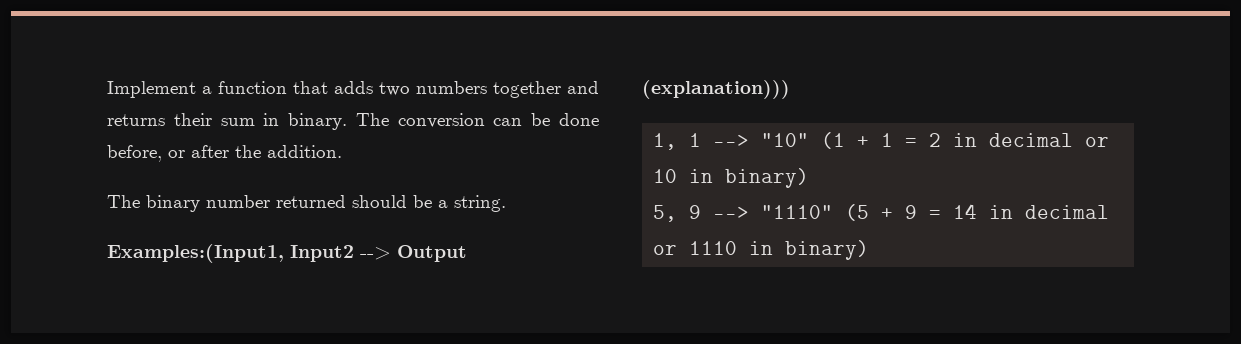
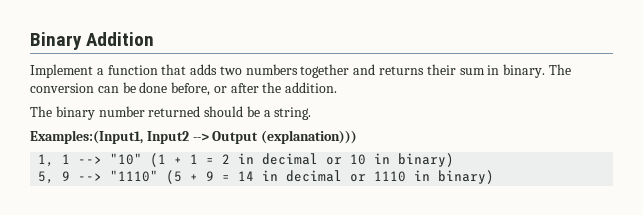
(107, 89) none -> [30,32,155,50] Binary Addition //

